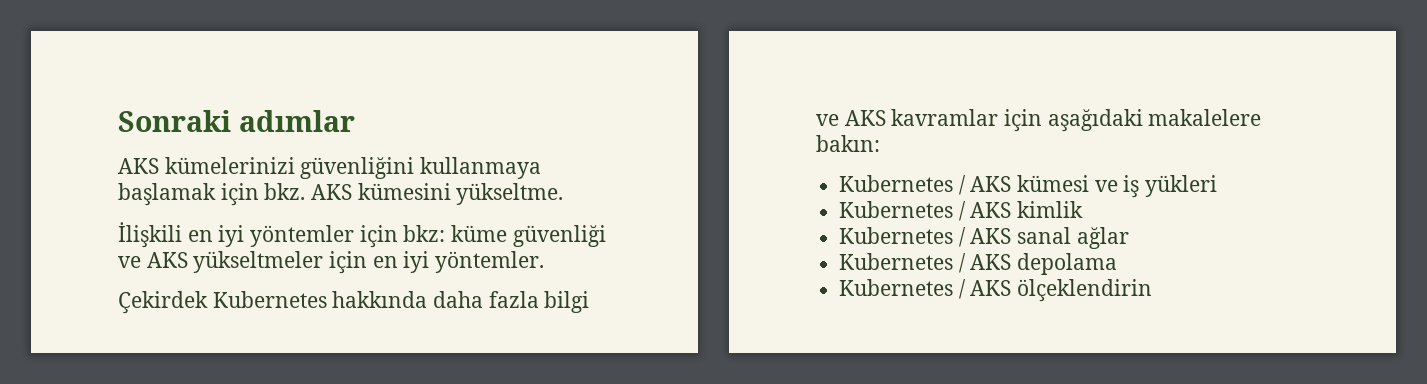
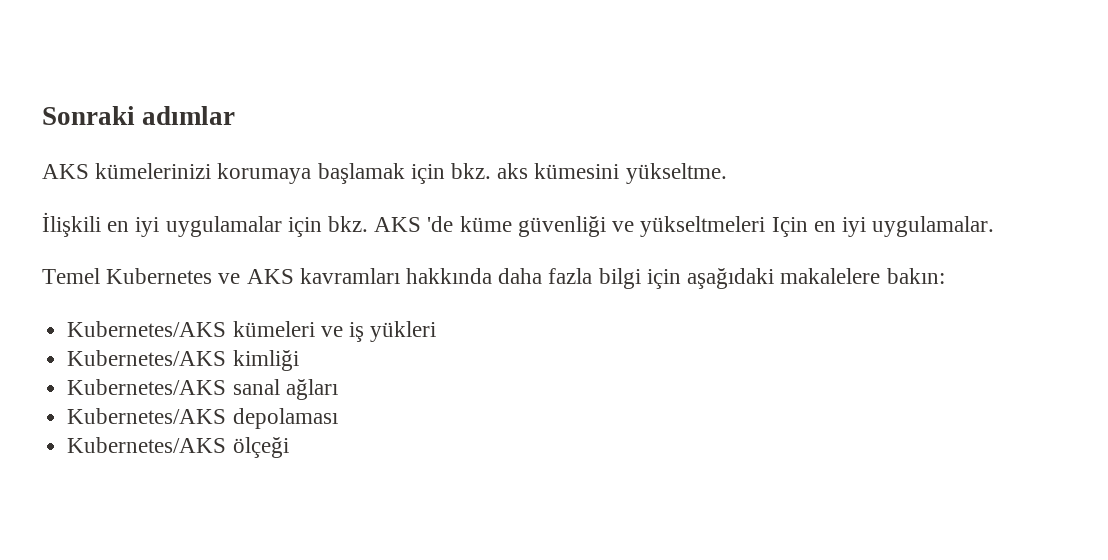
[300,157,542,179] güvenliğini kullanmaya -> [217,163,312,184] korumaya
[311,184,353,200] AKS -> [497,163,529,179] aks
[250,225,606,248] [118,251,545,274] [118,291,327,314] yöntemler için bkz: küme güvenliği ve AKS yükseltmeler için en iyi yöntemler. // Çekirdek Kubernetes -> [165,216,995,237] [42,268,400,284] uygulamalar için bkz. AKS 'de küme güvenliği ve yükseltmeleri Için en iyi uygulamalar. // Temel Kubernetes ve AKS kavramları
[816,109,999,126] ve AKS kavramlar -> (641, 278) none
[839,175,1090,195] Kubernetes / AKS kümesi -> [67,321,315,337] Kubernetes/AKS kümeleri
[839,201,1084,221] [839,227,1129,249] [839,253,1118,275] [839,279,1153,302] Kubernetes / AKS kimlik // Kubernetes / AKS sanal ağlar // Kubernetes / AKS depolama // Kubernetes / AKS ölçeklendirin -> [67,350,299,371] [67,379,338,400] [67,408,338,429] [67,437,289,458] Kubernetes/AKS kimliği // Kubernetes/AKS sanal ağları // Kubernetes/AKS depolaması // Kubernetes/AKS ölçeği

